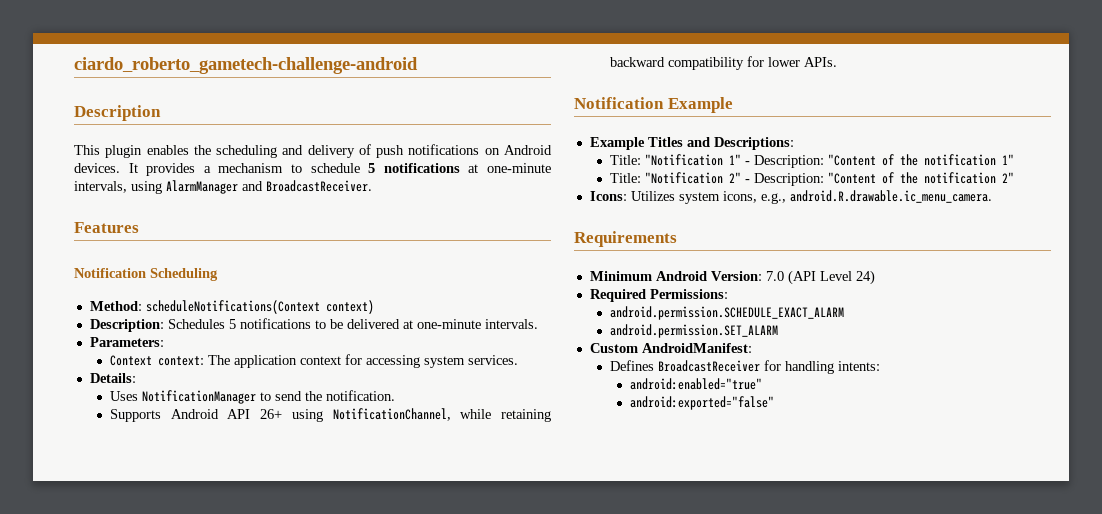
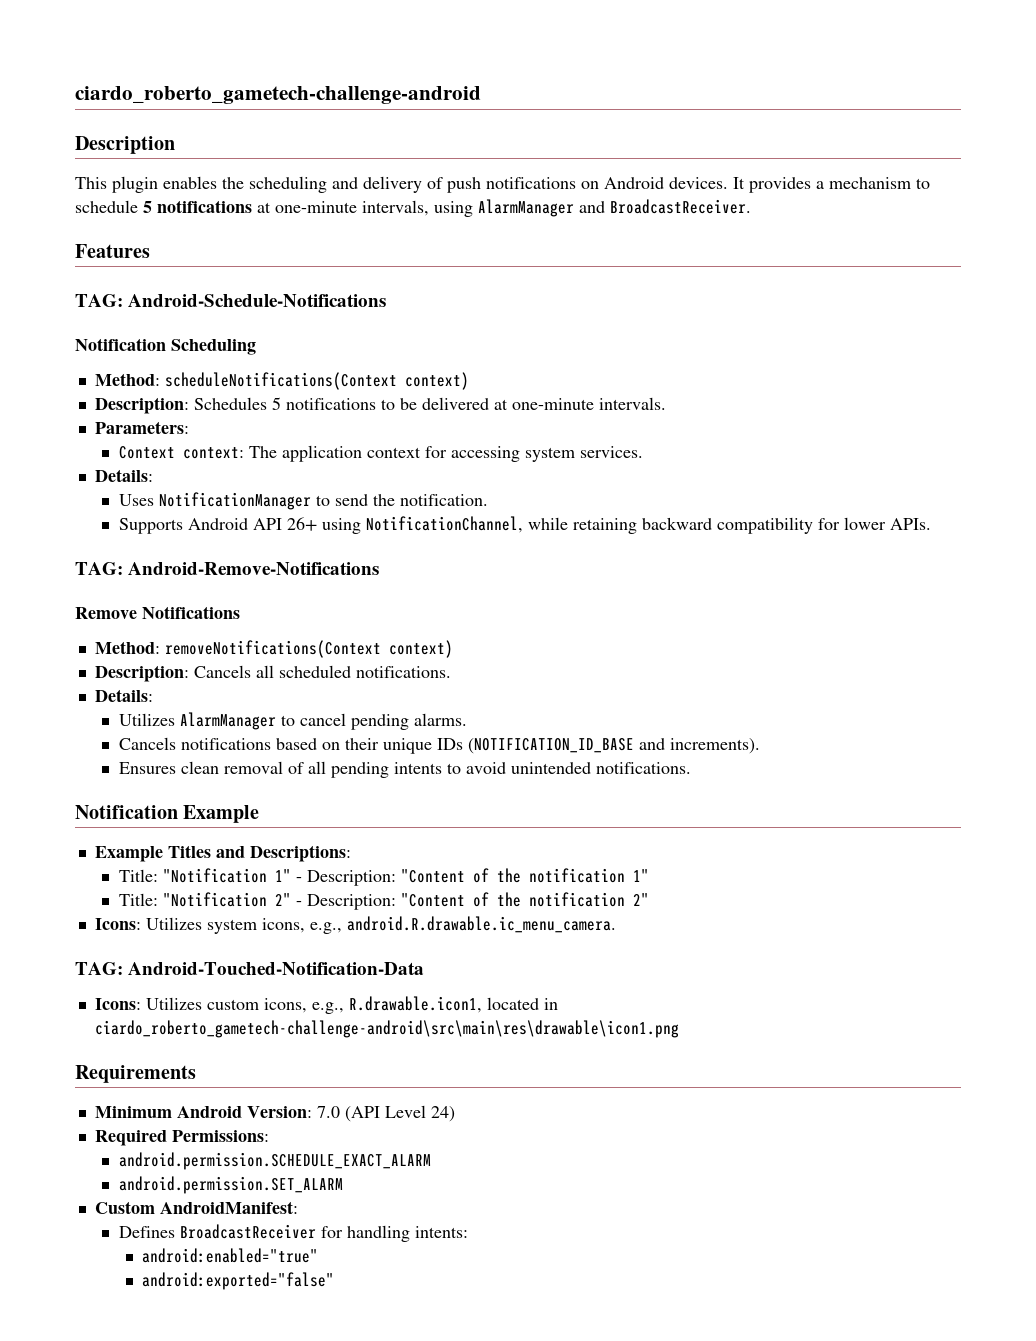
(139, 227) none -> [75,294,387,307] // TAG: Android-Schedule-Notifications
(837, 62) none -> [75,562,380,575] [75,606,240,619] [94,640,453,658] [94,665,451,682] [94,689,153,702] [118,712,467,730] [118,737,760,754] [118,761,691,778] // TAG: Android-Remove-Notifications // Remove Notifications // Method: removeNotifications(Context context) // Description: Cancels all scheduled notifications. // Details: // Utilizes AlarmManager to cancel pending alarms. // Cancels notifications based on their unique IDs (NOTIFICATION_ID_BASE and increments). // Ensures clean removal of all pending intents to avoid unintended notifications.
(992, 196) none -> [75,962,425,975] [94,996,558,1014] [94,1020,679,1038] // TAG: Android-Touched-Notification-Data // Icons: Utilizes custom icons, e.g., R.drawable.icon1, located in ciardo_roberto_gametech-challenge-android\src\main\res\drawable\icon1.png

